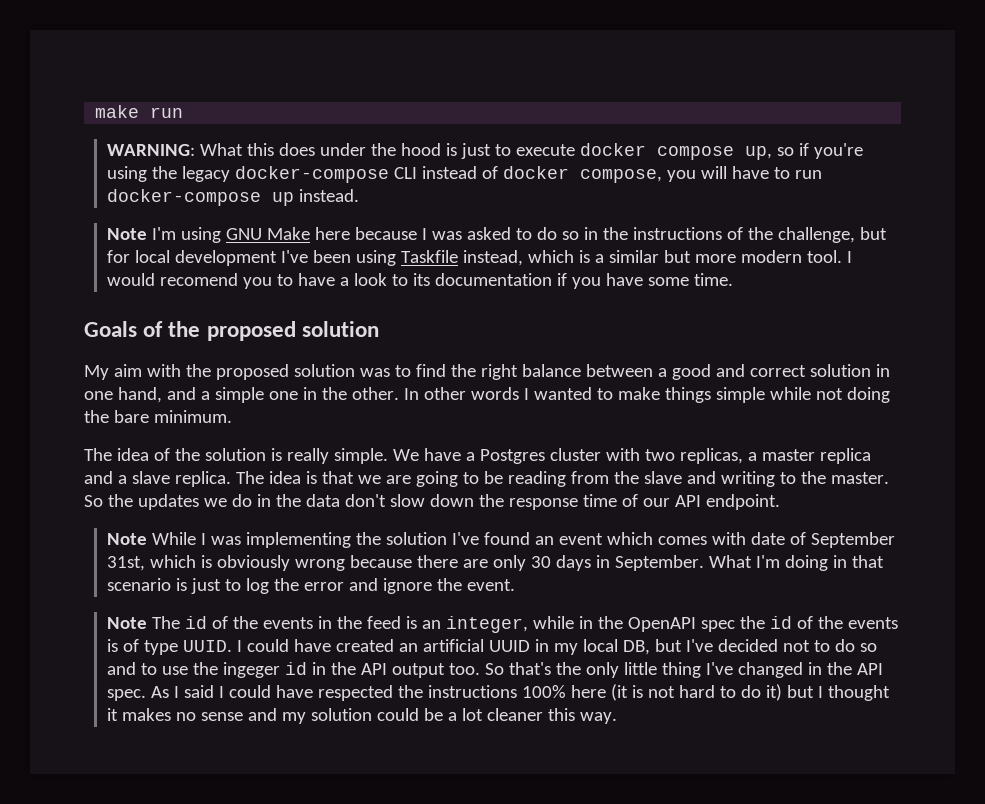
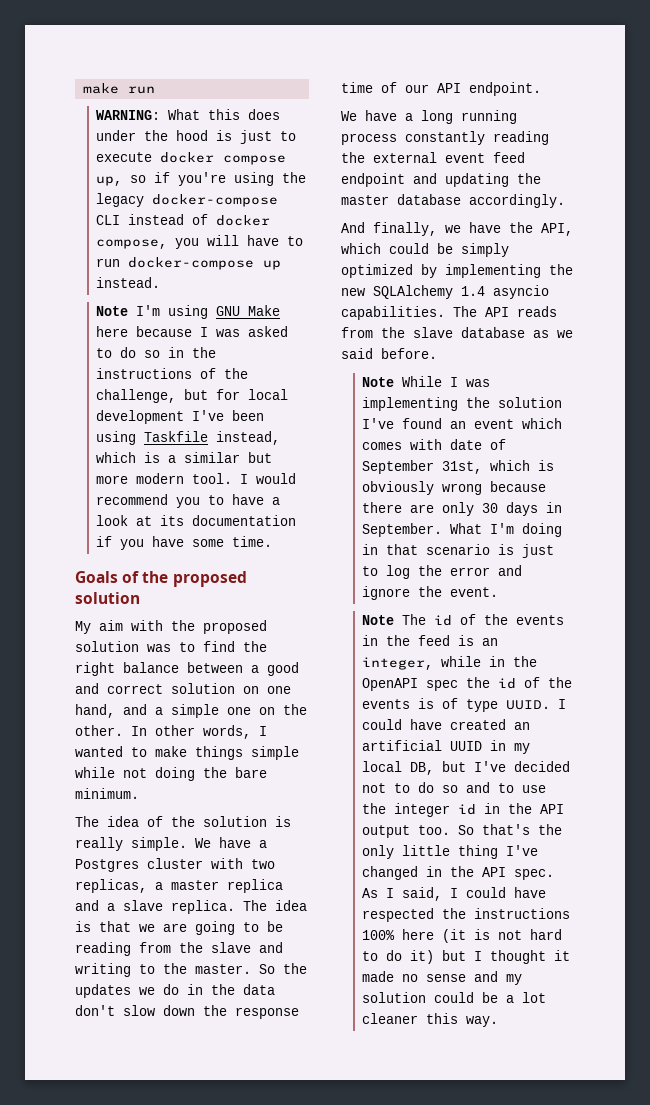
[159,273,238,286] recomend -> [96,494,169,505] recommend
[391,274,408,286] to -> [136,516,153,526] at
[875,364,890,377] in -> [243,686,259,694] on
[302,387,317,400] in -> [259,707,275,715] on
[470,387,519,400] words -> [203,725,251,739] words,
(780, 502) none -> [341,110,517,124] [341,131,549,145] [341,152,525,163] [341,173,541,187] [341,194,565,208] [341,222,573,236] [341,243,509,257] [341,264,573,278] [341,285,549,299] [341,306,557,320] [341,327,573,338] [341,348,437,359] // We have a long running process constantly reading the external event feed endpoint and updating the master database accordingly. // And finally, we have the API, which could be simply optimized by implementing the new SQLAlchemy 1.4 asyncio capabilities. The API reads from the slave database as we said before.
[222,662,280,678] ingeger -> [394,803,451,817] integer
[183,685,214,698] said -> [402,887,443,901] said,
[121,708,171,721] makes -> [362,971,395,982] made

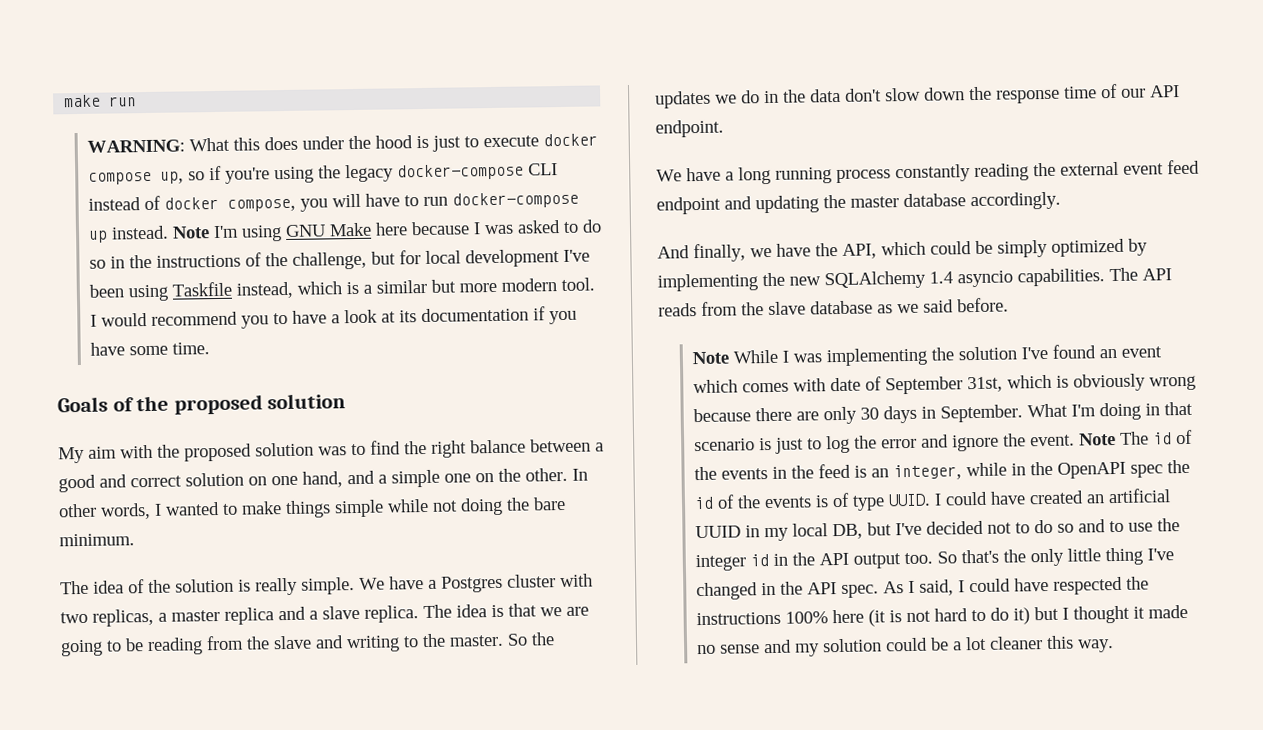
(161, 282) // -> (170, 232) none
(499, 592) // -> (1076, 440) none

